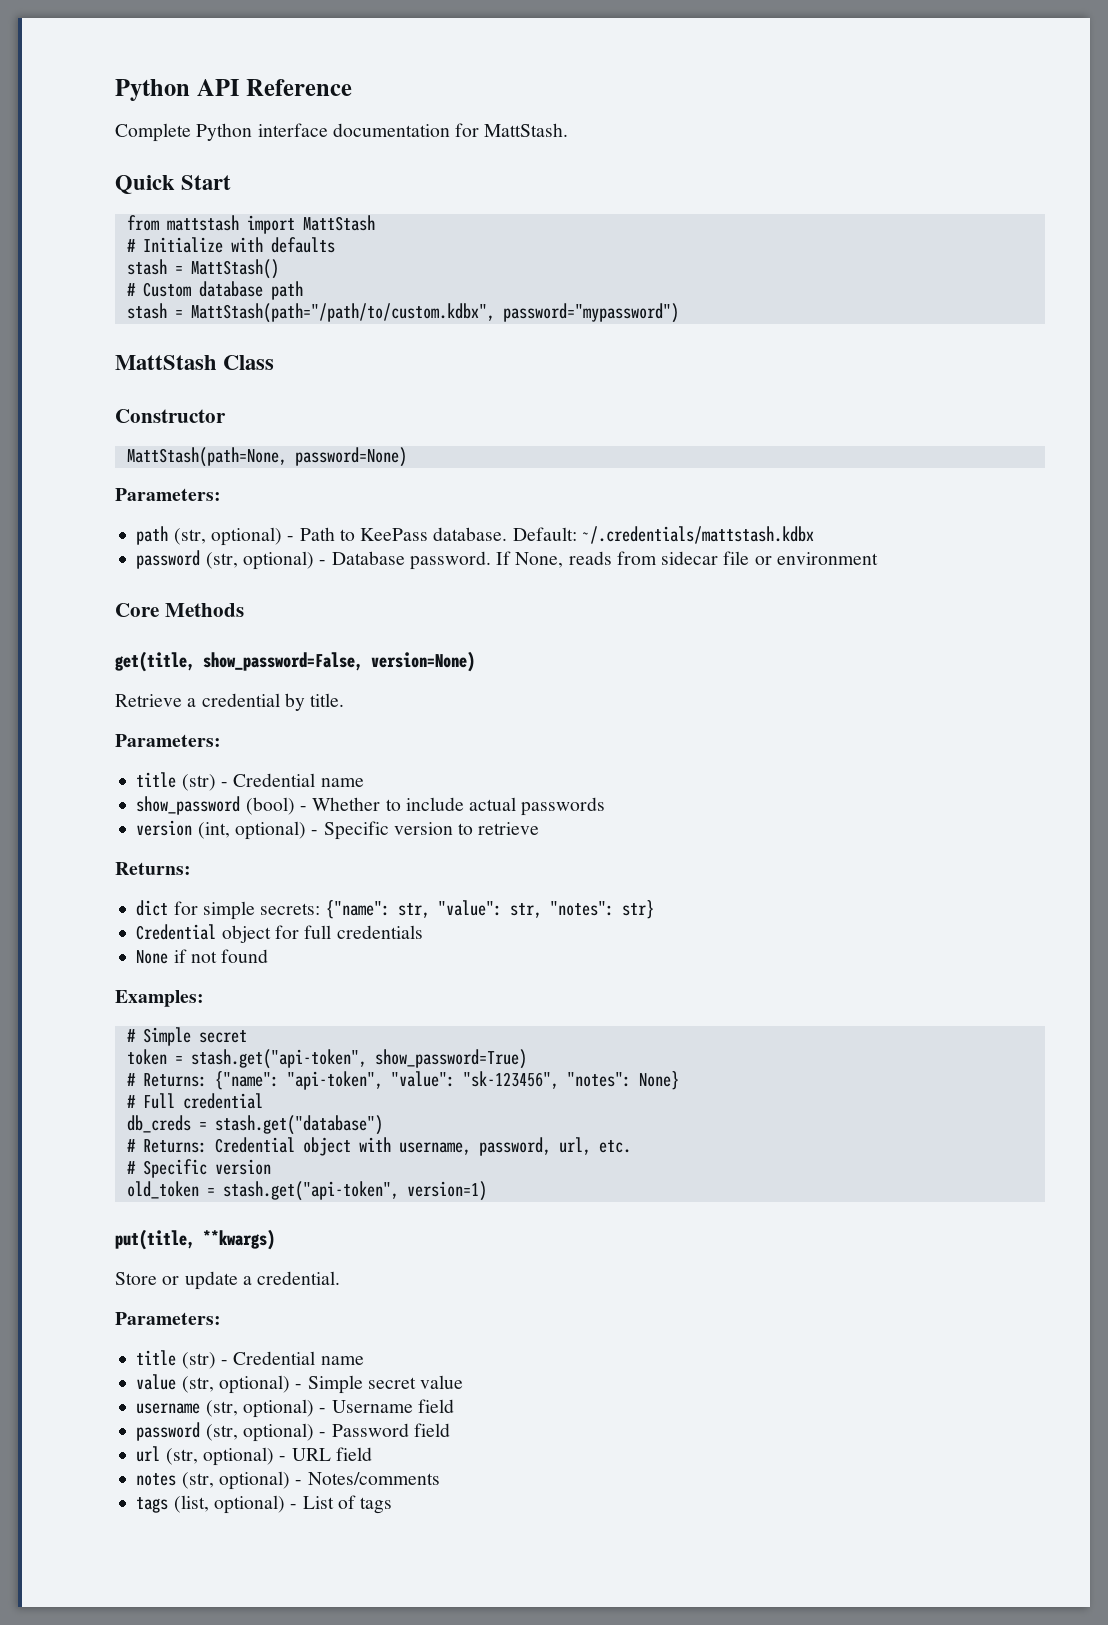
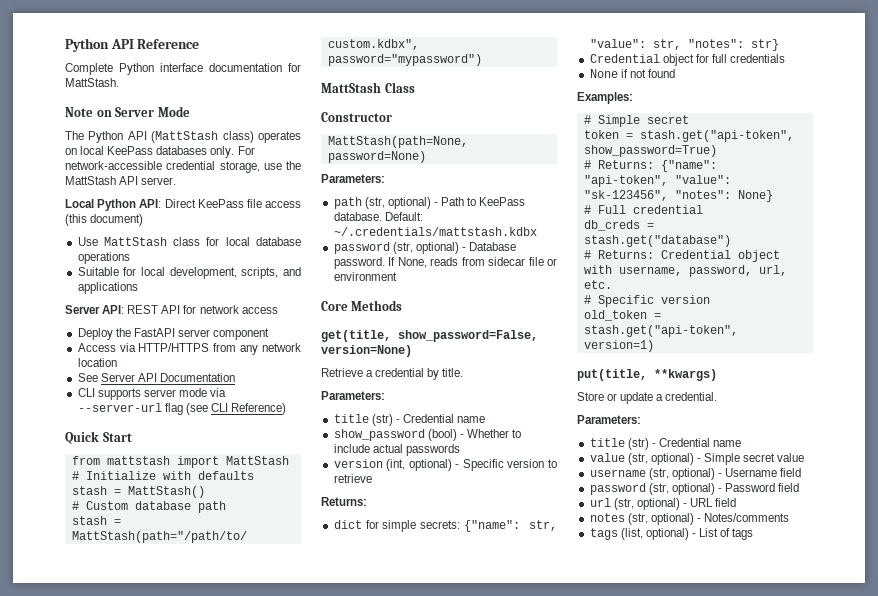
(569, 130) none -> [65,106,190,117] [65,131,301,143] [65,146,255,158] [65,161,301,173] [65,176,177,185] [65,199,301,211] [65,214,144,226] [77,237,301,246] [77,252,130,264] [77,267,301,279] [77,282,138,294] [65,305,278,314] [77,328,270,340] [77,343,301,355] [77,358,117,367] [77,373,235,382] [77,388,227,400] [77,403,287,415] // Note on Server Mode // The Python API (MattStash class) operates on local KeePass databases only. For network-accessible credential storage, use the MattStash API server. // Local Python API: Direct KeePass file access (this document) // Use MattStash class for local database operations // Suitable for local development, scripts, and applications // Server API: REST API for network access // Deploy the FastAPI server component // Access via HTTP/HTTPS from any network location // See Server API Documentation // CLI supports server mode via --server-url flag (see CLI Reference)

